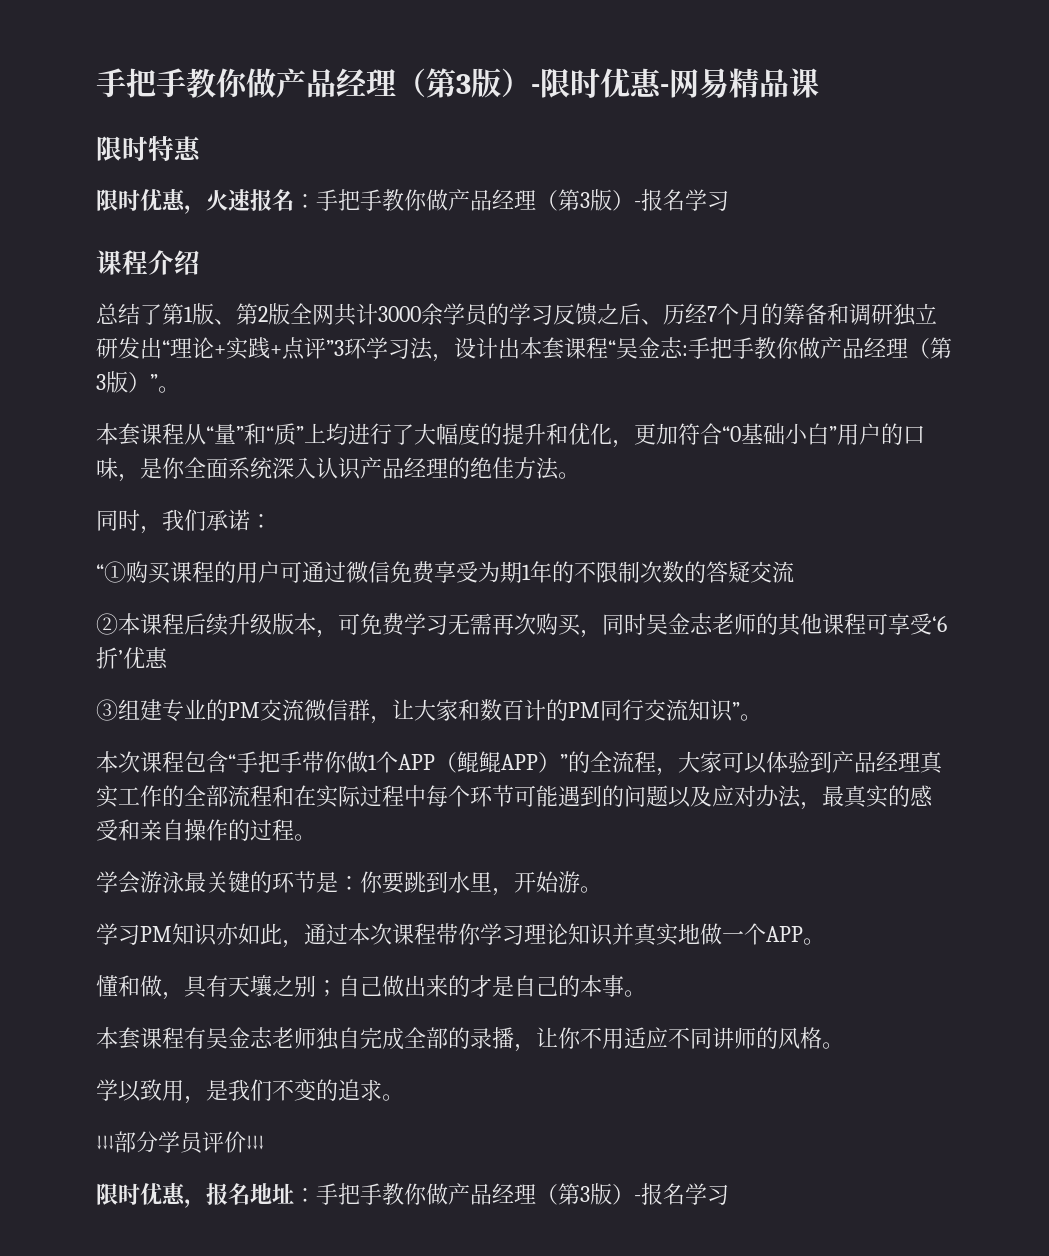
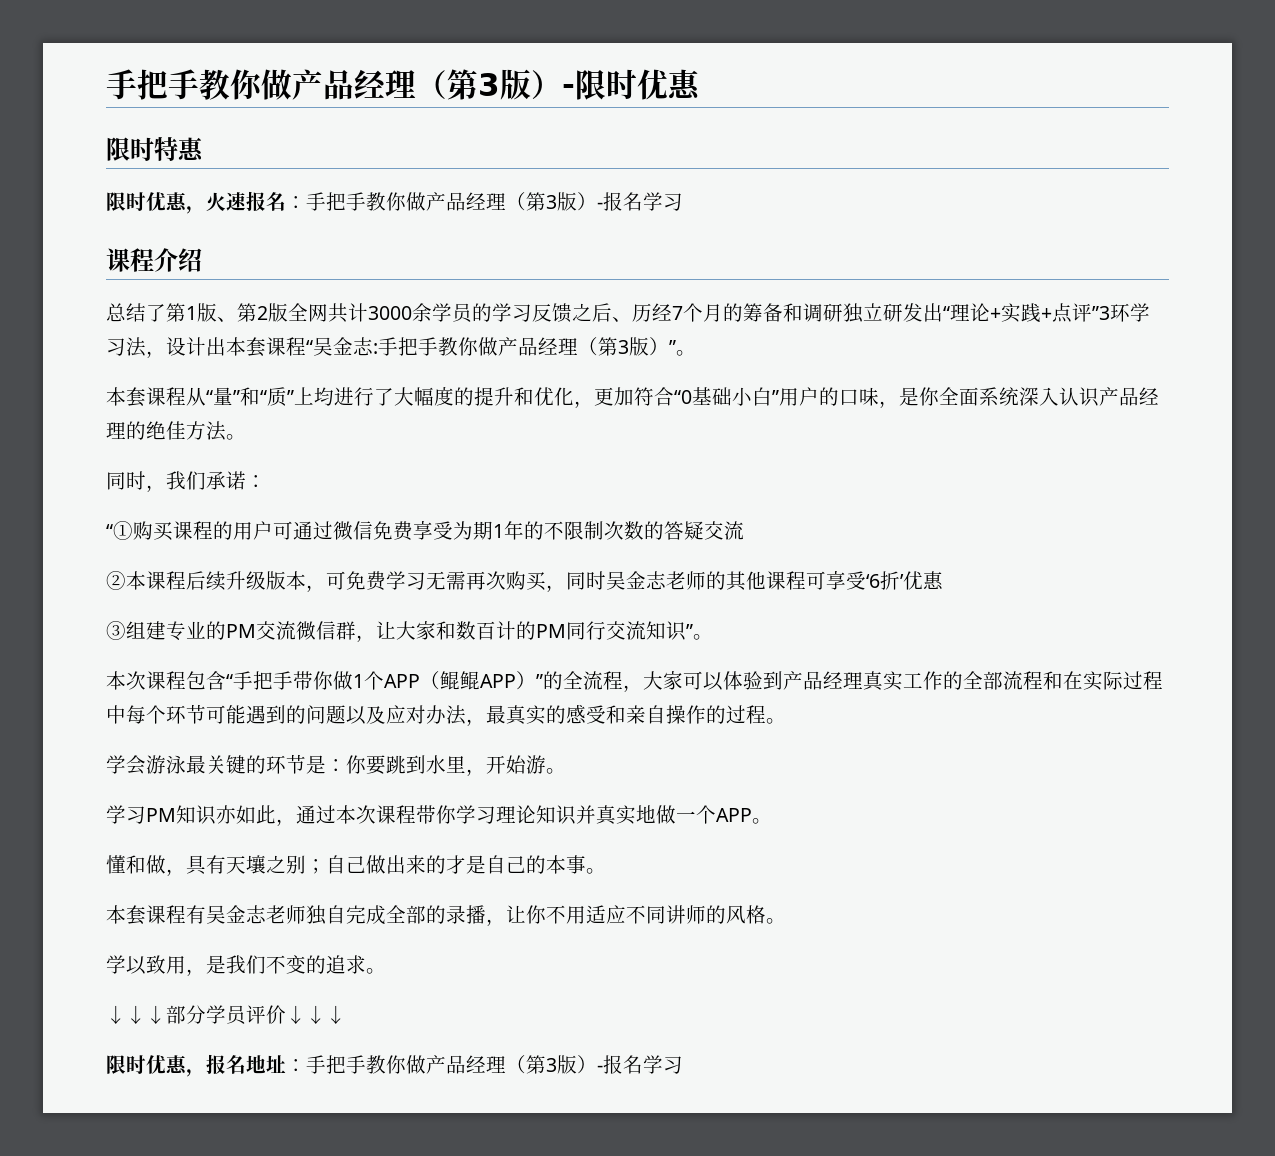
[660,68,819,98] -网易精品课 -> (702, 84) none

